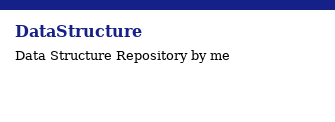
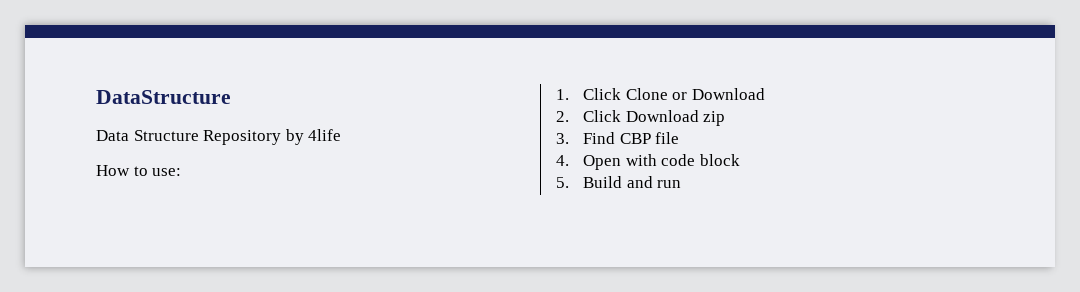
[210,53,230,60] me -> [308,129,342,141] [96,165,182,176] [556,88,766,100] [556,110,726,126] [556,132,680,144] [556,154,741,170] [556,176,682,188] 4life // How to use: // 1. Click Clone or Download // 2. Click Download zip // 3. Find CBP file // 4. Open with code block // 5. Build and run

